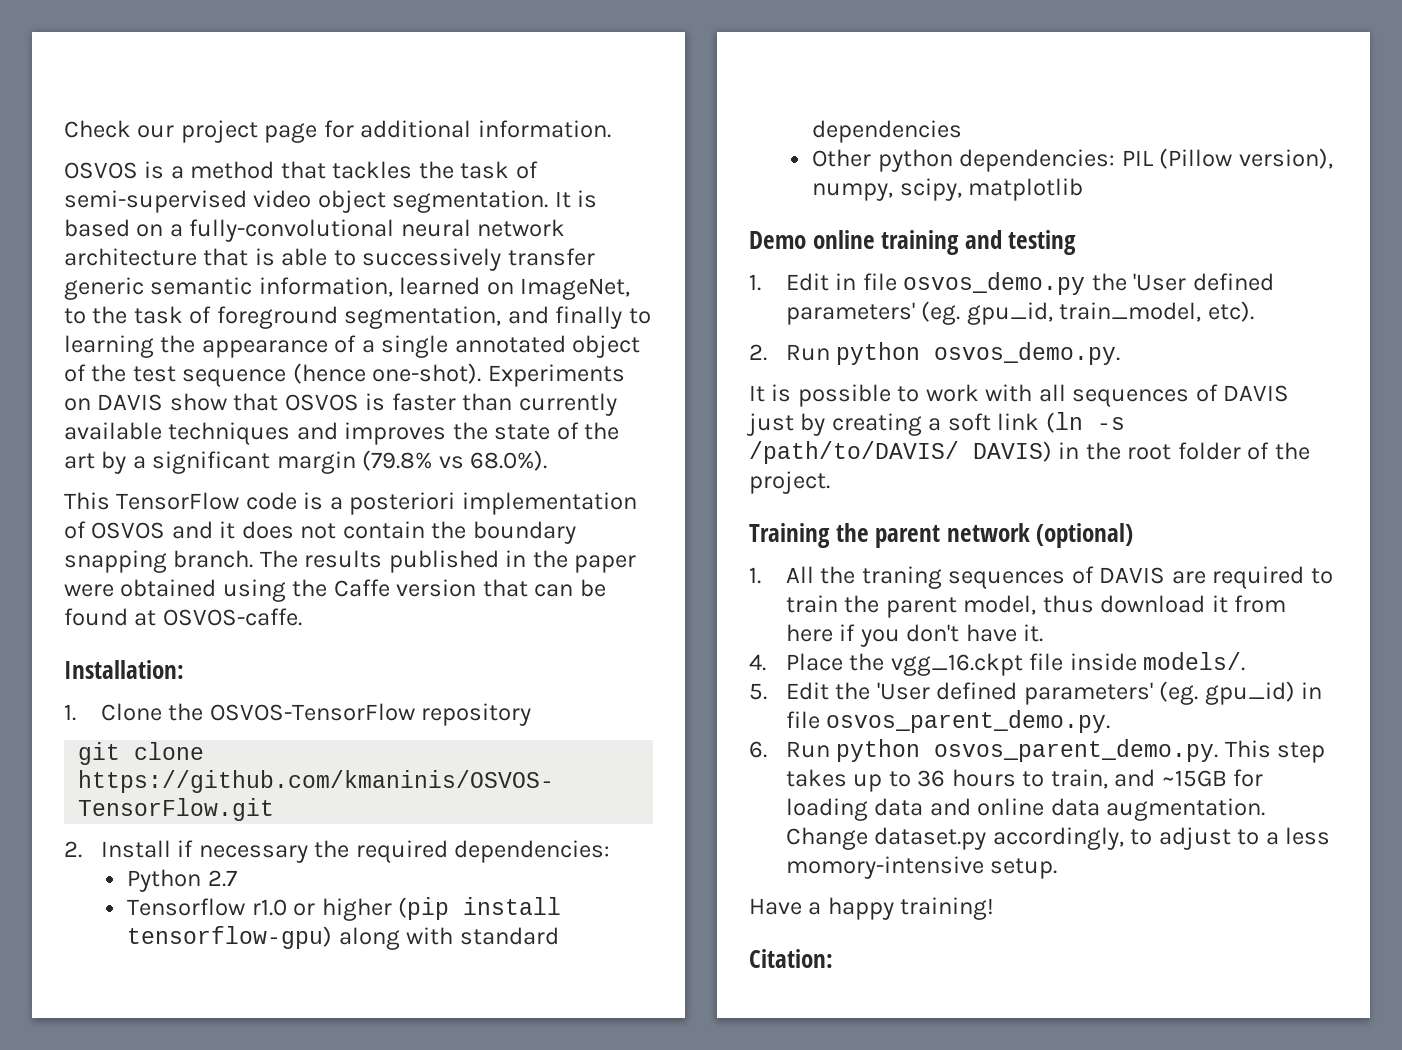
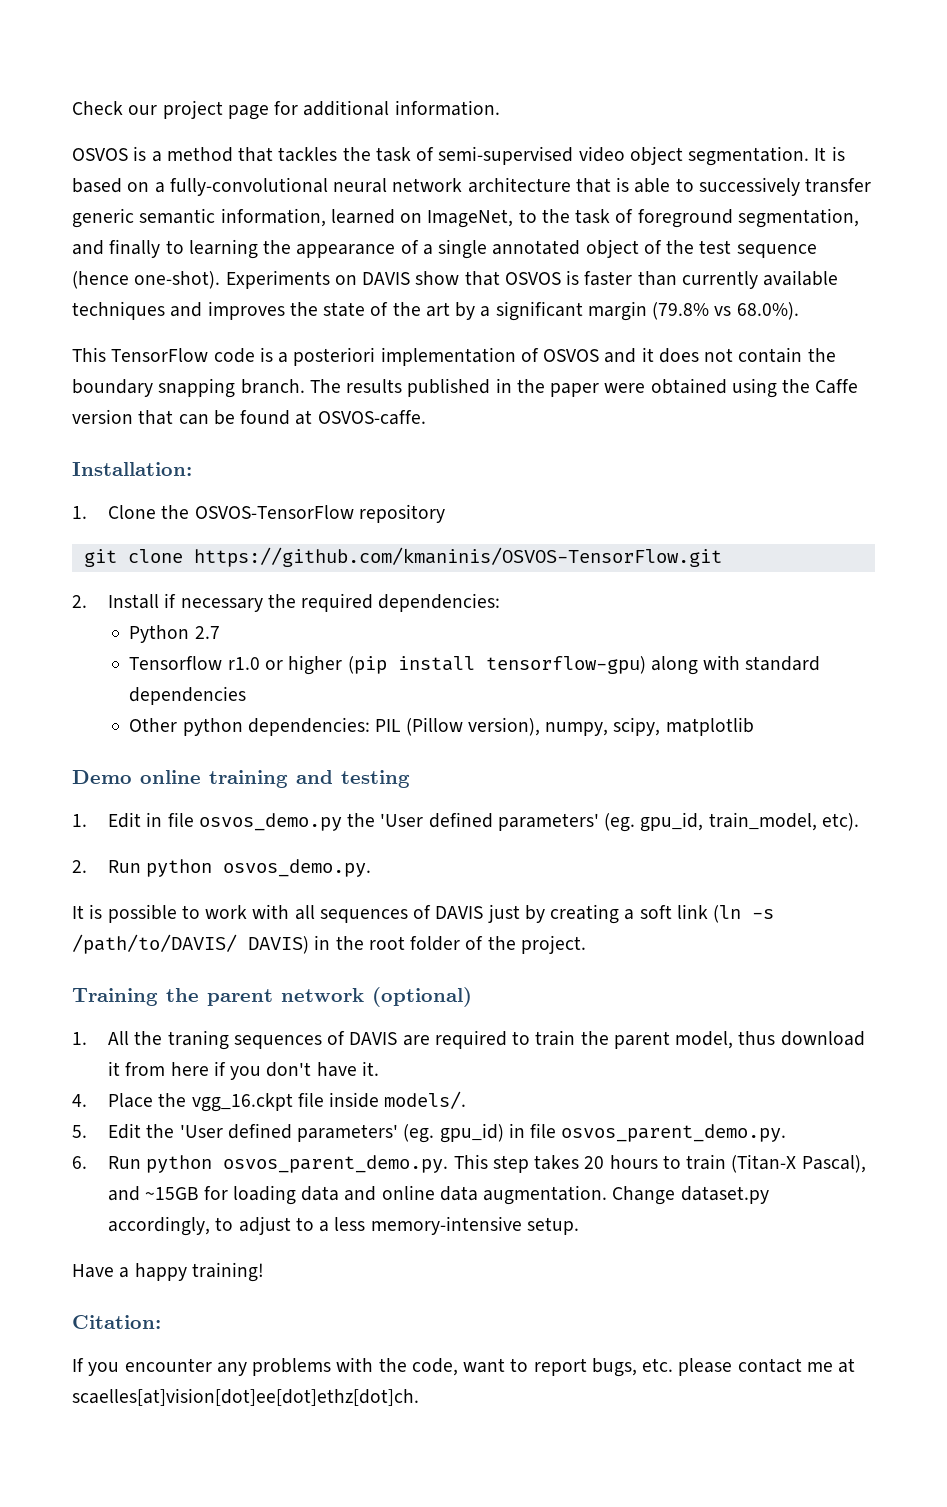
[853,769,1108,792] up to 36 hours to train, -> [584,1154,866,1173] 20 hours to train (Titan-X Pascal),
[785,856,984,879] momory-intensive -> [370,1216,522,1235] memory-intensive
(833, 958) none -> [72,1357,856,1377] [72,1388,419,1406] // If you encounter any problems with the code, want to report bugs, etc. please contact me at scaelles[at]vision[dot]ee[dot]ethz[dot]ch.

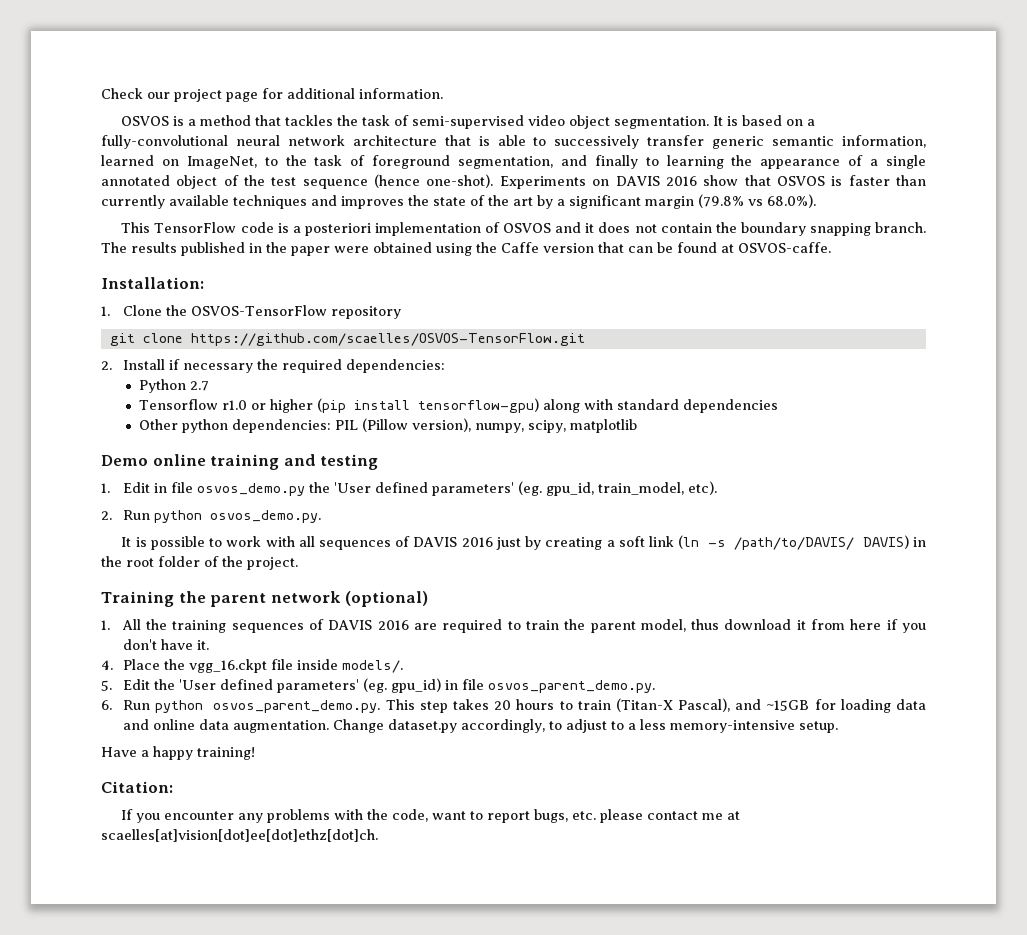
(411, 278) none -> [665,176,697,186] 2016
[193,547,722,567] https://github.com/kmaninis/OSVOS-TensorFlow.git -> [190,333,585,346] https://github.com/scaelles/OSVOS-TensorFlow.git
(484, 912) none -> [461,537,493,547] 2016
[167,1030,398,1050] traning sequences of DAVIS -> [172,619,409,633] training sequences of DAVIS 2016

